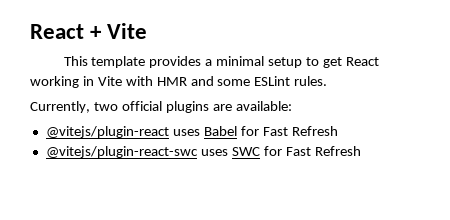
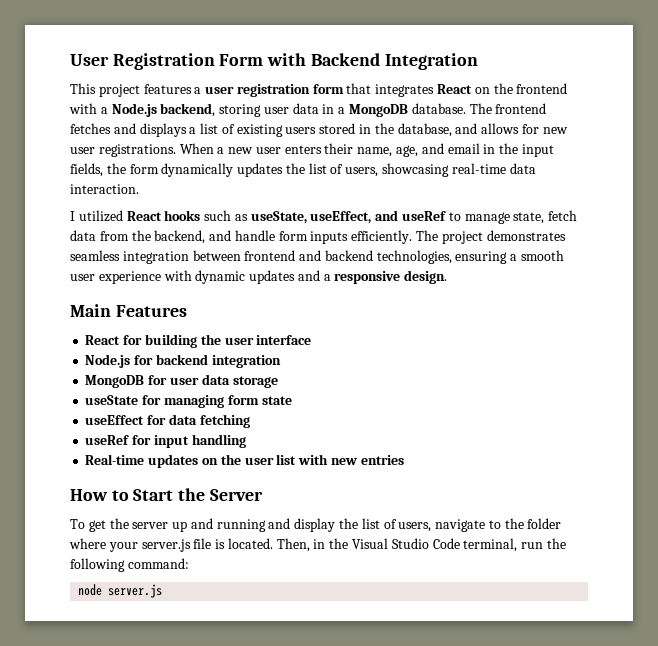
[30,23,148,39] [63,56,379,68] [30,76,328,88] [30,101,292,113] [45,126,338,138] [45,146,361,158] React + Vite // This template provides a minimal setup to get React working in Vite with HMR and some ESLint rules. // Currently, two official plugins are available: // @vitejs/plugin-react uses Babel for Fast Refresh // @vitejs/plugin-react-swc uses SWC for Fast Refresh -> [70,53,478,70] [70,83,568,97] [69,103,547,117] [70,123,568,137] [70,143,554,157] [70,163,536,177] [70,184,139,194] [70,210,578,224] [70,230,566,244] [70,250,565,264] [70,270,448,284] [70,304,187,317] [85,334,312,348] [85,354,281,368] [85,374,278,388] [85,395,292,408] [85,414,250,428] [85,434,246,448] [85,454,404,468] [70,488,263,501] [70,518,562,532] [69,538,566,552] [70,558,189,572] [78,584,163,598] User Registration Form with Backend Integration // This project features a user registration form that integrates React on the frontend with a Node.js backend, storing user data in a MongoDB database. The frontend fetches and displays a list of existing users stored in the database, and allows for new user registrations. When a new user enters their name, age, and email in the input fields, the form dynamically updates the list of users, showcasing real-time data interaction. // I utilized React hooks such as useState, useEffect, and useRef to manage state, fetch data from the backend, and handle form inputs efficiently. The project demonstrates seamless integration between frontend and backend technologies, ensuring a smooth user experience with dynamic updates and a responsive design. // Main Features // React for building the user interface // Node.js for backend integration // MongoDB for user data storage // useState for managing form state // useEffect for data fetching // useRef for input handling // Real-time updates on the user list with new entries // How to Start the Server // To get the server up and running and display the list of users, navigate to the folder where your server.js file is located. Then, in the Visual Studio Code terminal, run the following command: // node server.js

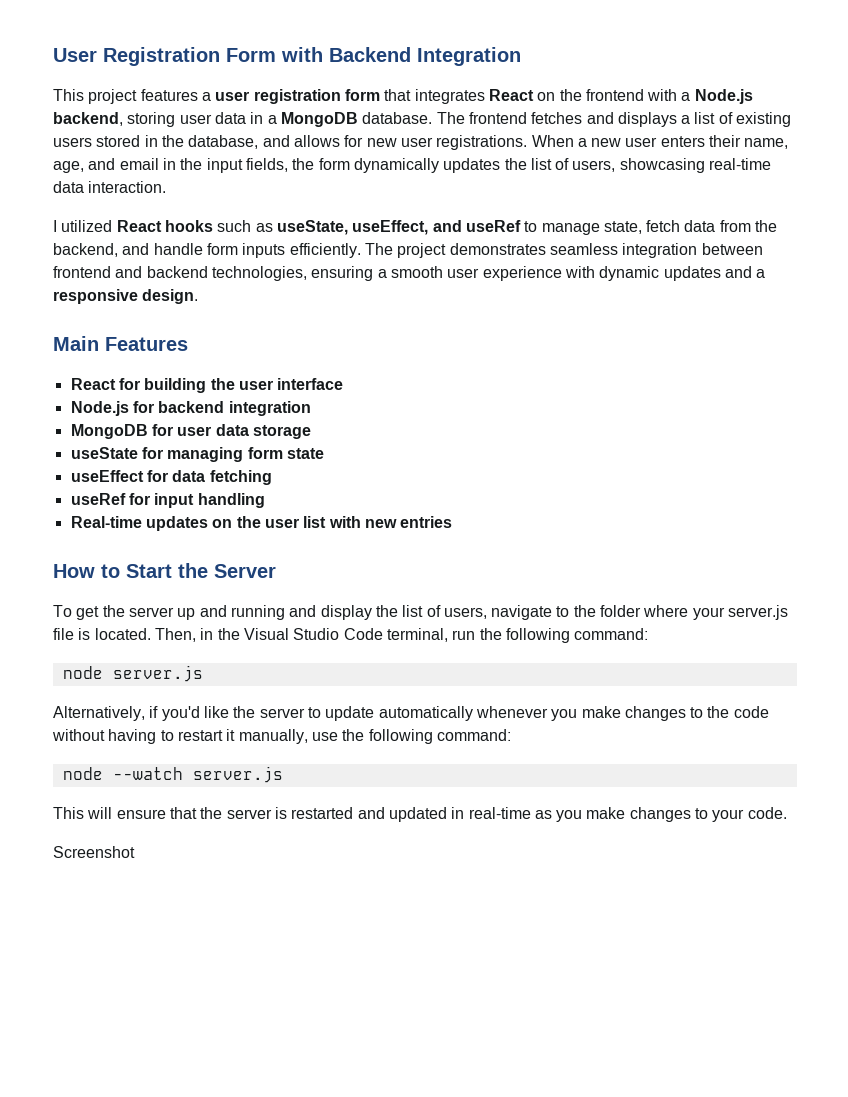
(163, 591) none -> [53,706,769,721] [52,729,511,744] [62,766,283,783] [53,807,787,822] [53,846,135,858] // Alternatively, if you'd like the server to update automatically whenever you make changes to the code without having to restart it manually, use the following command: // node --watch server.js // This will ensure that the server is restarted and updated in real-time as you make changes to your code. // Screenshot

